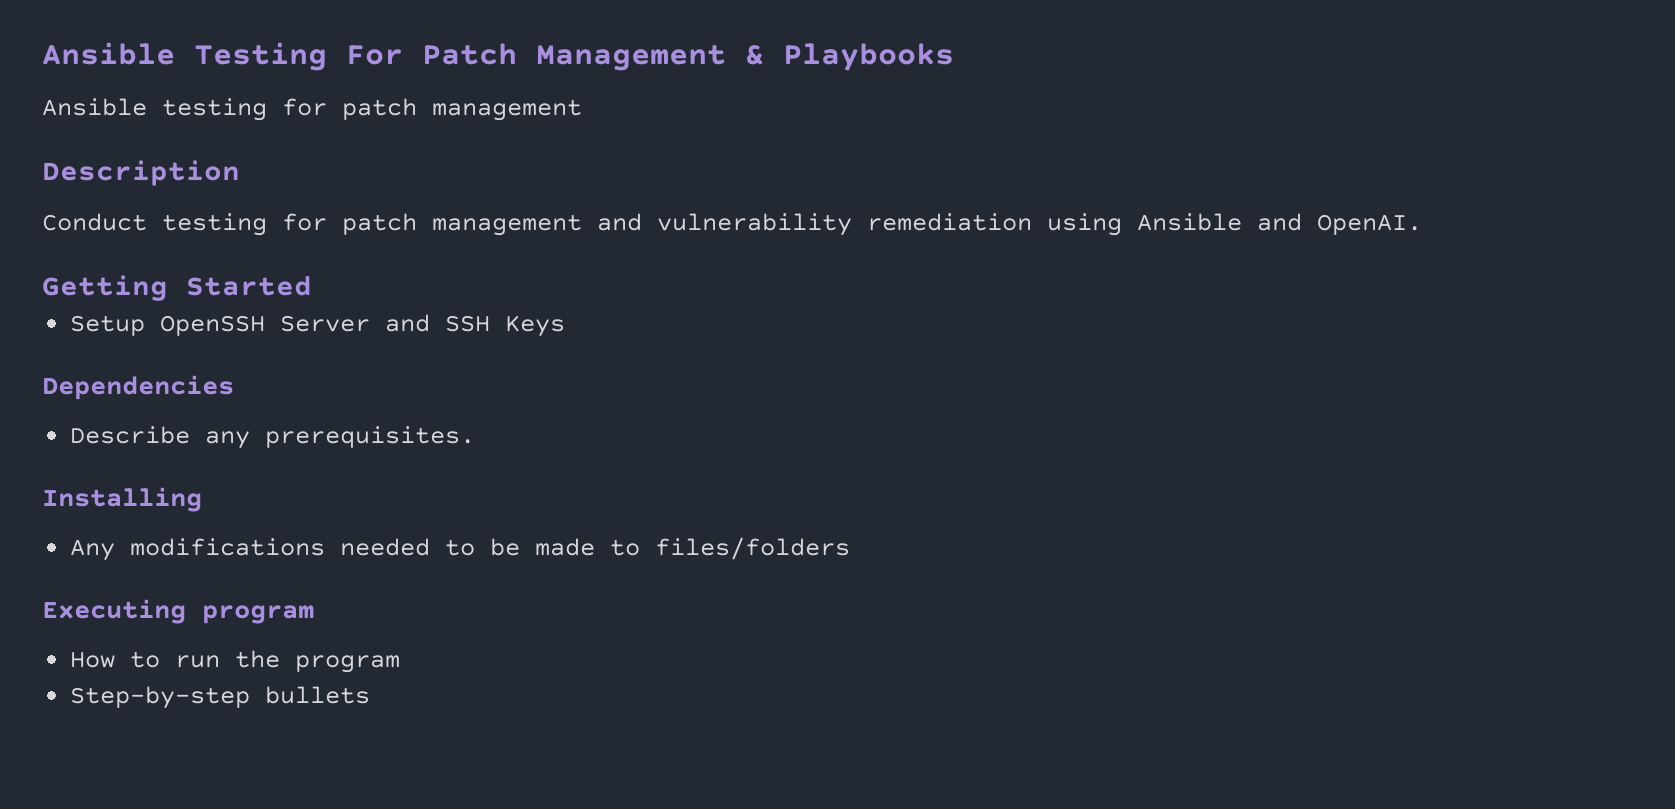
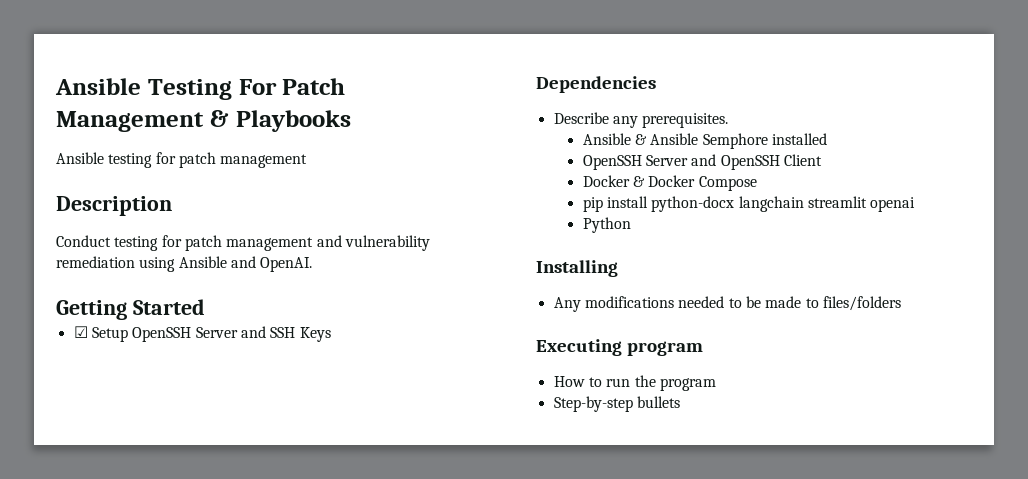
(312, 286) none -> [73,326,88,338] ☑
(476, 437) none -> [582,133,828,149] [582,154,823,170] [582,175,757,191] [582,196,916,212] [582,217,631,233] // Ansible & Ansible Semphore installed // OpenSSH Server and OpenSSH Client // Docker & Docker Compose // pip install python-docx langchain streamlit openai // Python

